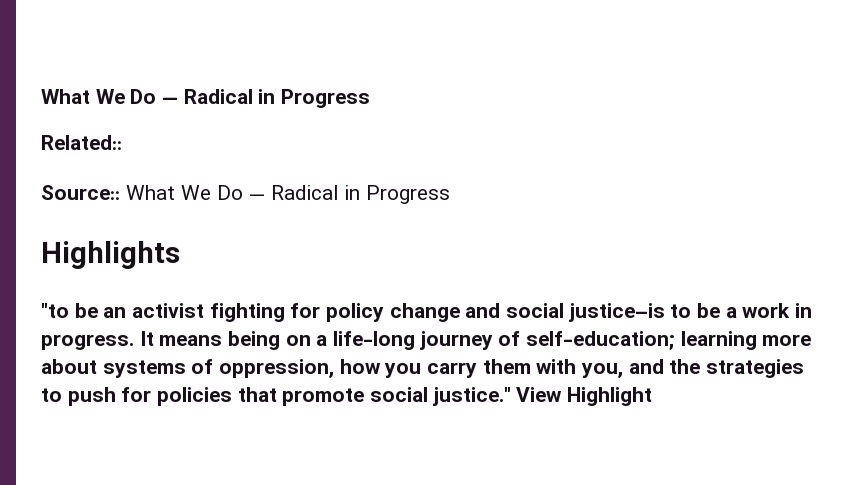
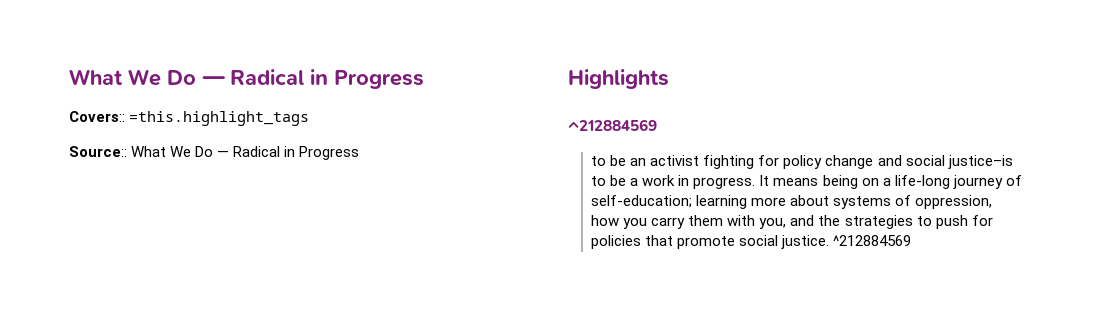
[41,89,371,108] [41,135,122,150] What We Do — Radical in Progress // Related:: -> [69,69,424,89] [69,111,310,126] What We Do — Radical in Progress // Covers:: =this.highlight_tags
[41,303,69,318] "to -> [568,119,657,131] [591,156,607,166] ^212884569 // to
[432,387,653,406] justice." View Highlight -> [781,235,912,249] justice. ^212884569

